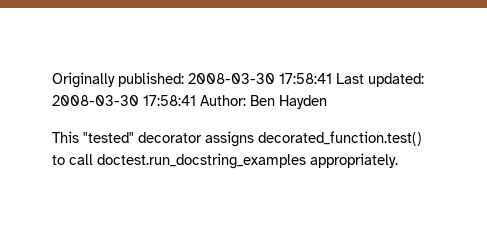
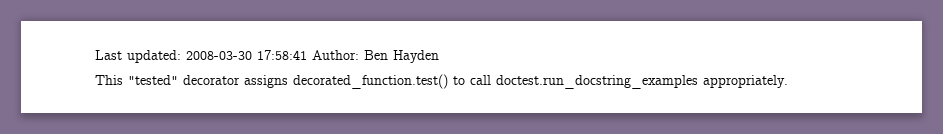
[52,72,332,88] Originally published: 2008-03-30 17:58:41 -> (95, 55) none

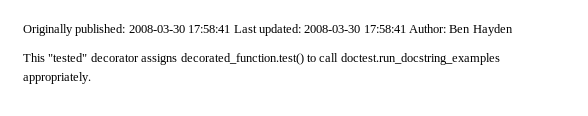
(95, 55) none -> [23,24,231,36] Originally published: 2008-03-30 17:58:41

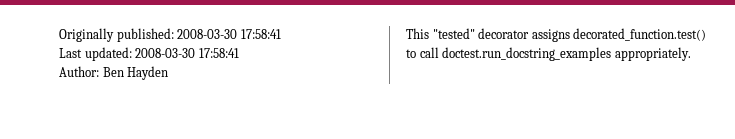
(231, 29) none -> (281, 34) //
(406, 29) none -> (239, 53) //

